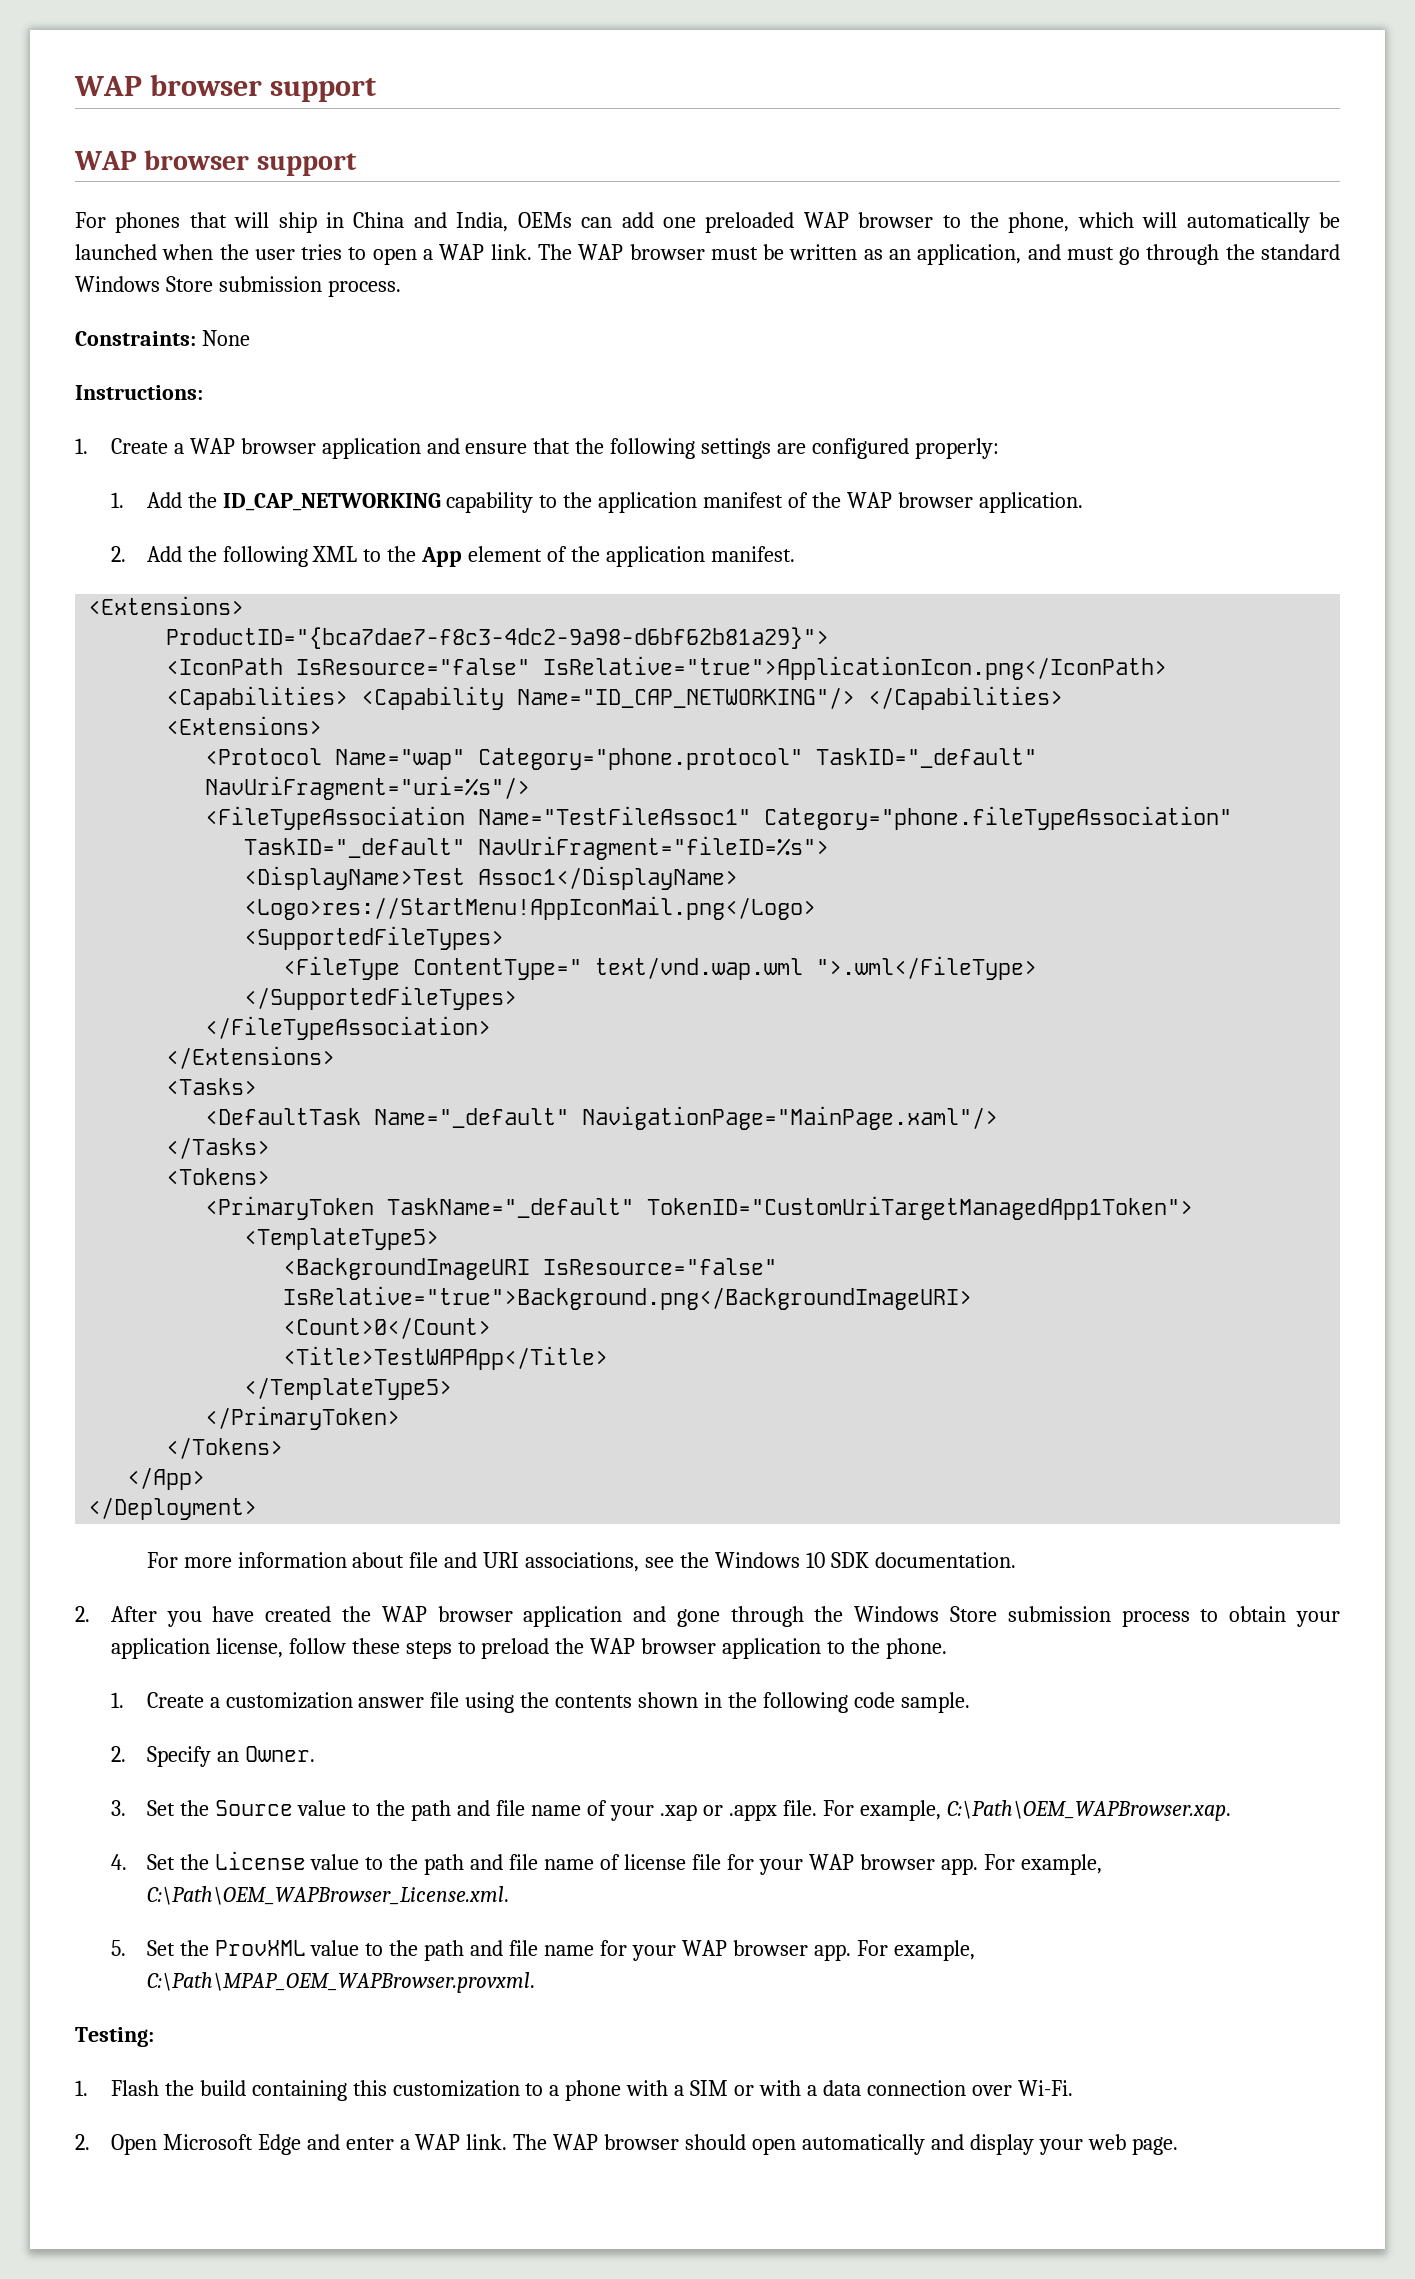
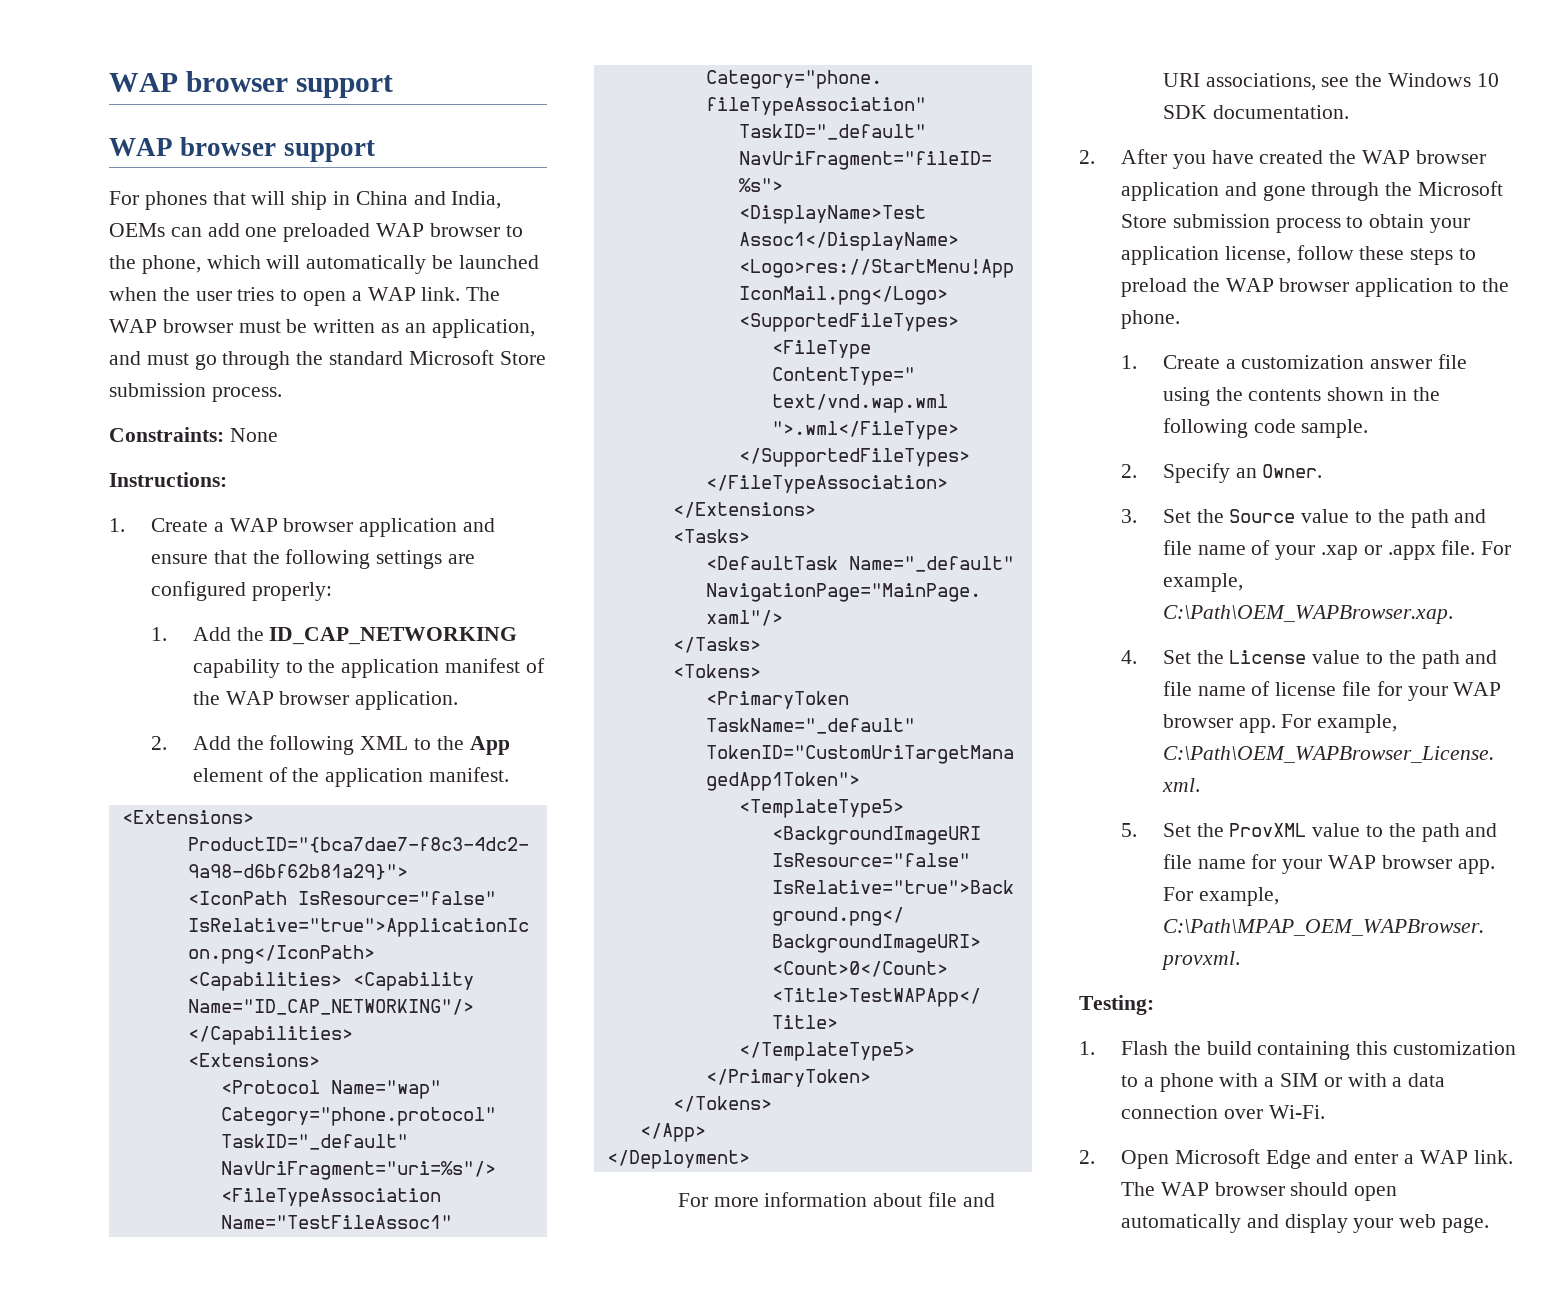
[75,276,160,292] Windows -> [408,350,494,365] Microsoft
[854,1606,940,1622] Windows -> [1417,181,1503,196] Microsoft

